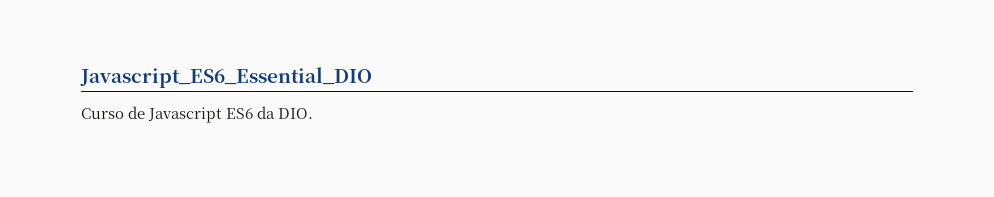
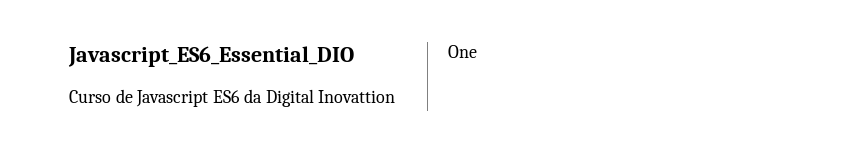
[278,108,314,119] DIO. -> [265,89,396,107] [448,45,477,58] Digital Inovattion One

